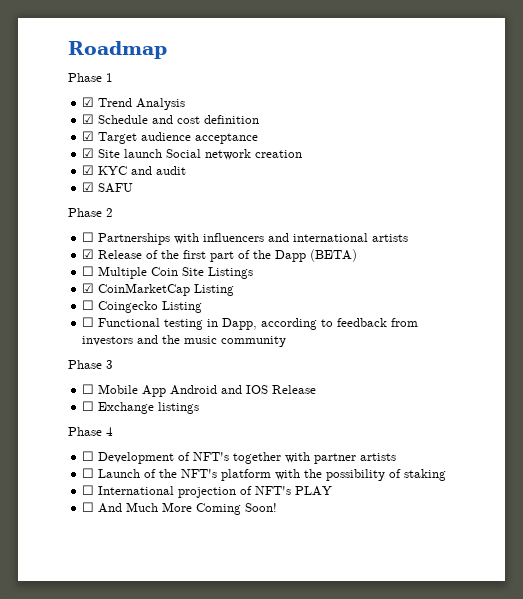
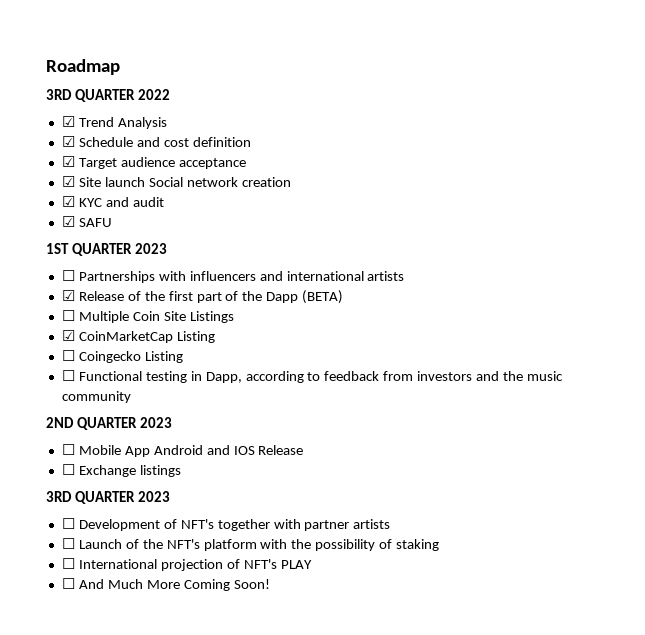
[68,73,113,82] Phase 1 -> [46,89,170,102] 3RD QUARTER 2022
[68,208,113,217] Phase 2 -> [46,243,167,256] 1ST QUARTER 2023
[68,360,113,369] Phase 3 -> [46,417,172,430] 2ND QUARTER 2023
[68,427,113,436] Phase 4 -> [46,491,170,504] 3RD QUARTER 2023

